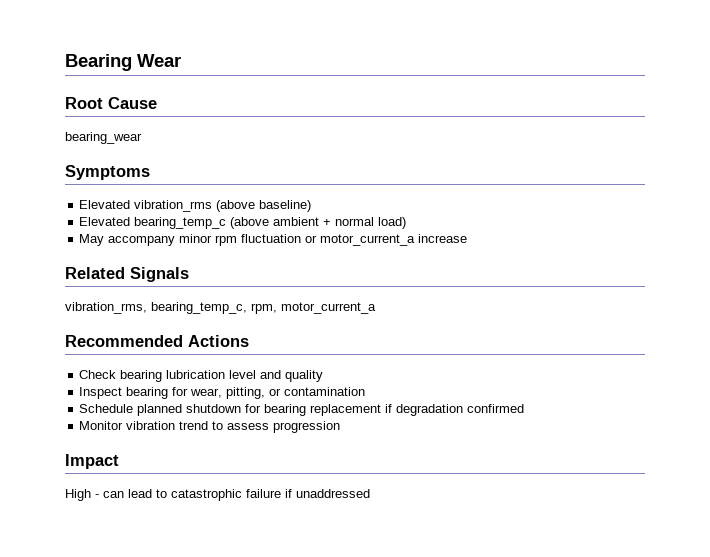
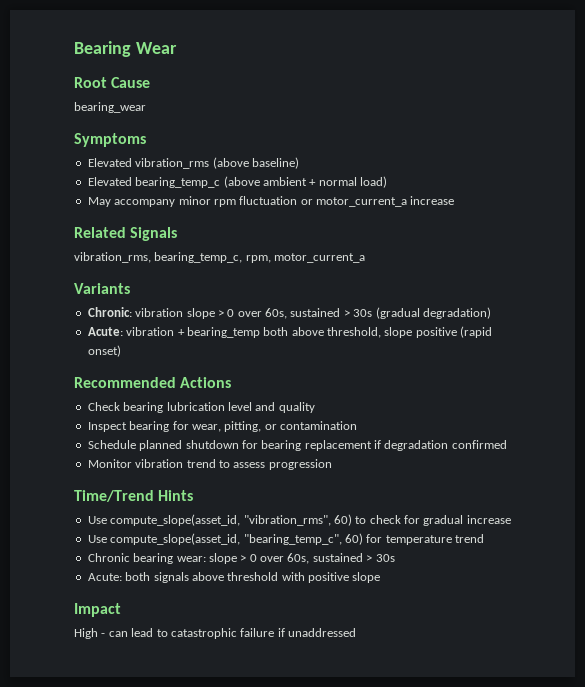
(376, 308) none -> [74,283,130,294] [87,307,491,319] [87,326,493,338] [87,345,121,357] // Variants // Chronic: vibration slope > 0 over 60s, sustained > 30s (gradual degradation) // Acute: vibration + bearing_temp both above threshold, slope positive (rapid onset)
(341, 427) none -> [74,490,194,502] [87,514,511,526] [87,533,484,545] [87,553,395,564] [87,572,381,583] // Time/Trend Hints // Use compute_slope(asset_id, "vibration_rms", 60) to check for gradual increase // Use compute_slope(asset_id, "bearing_temp_c", 60) for temperature trend // Chronic bearing wear: slope > 0 over 60s, sustained > 30s // Acute: both signals above threshold with positive slope

